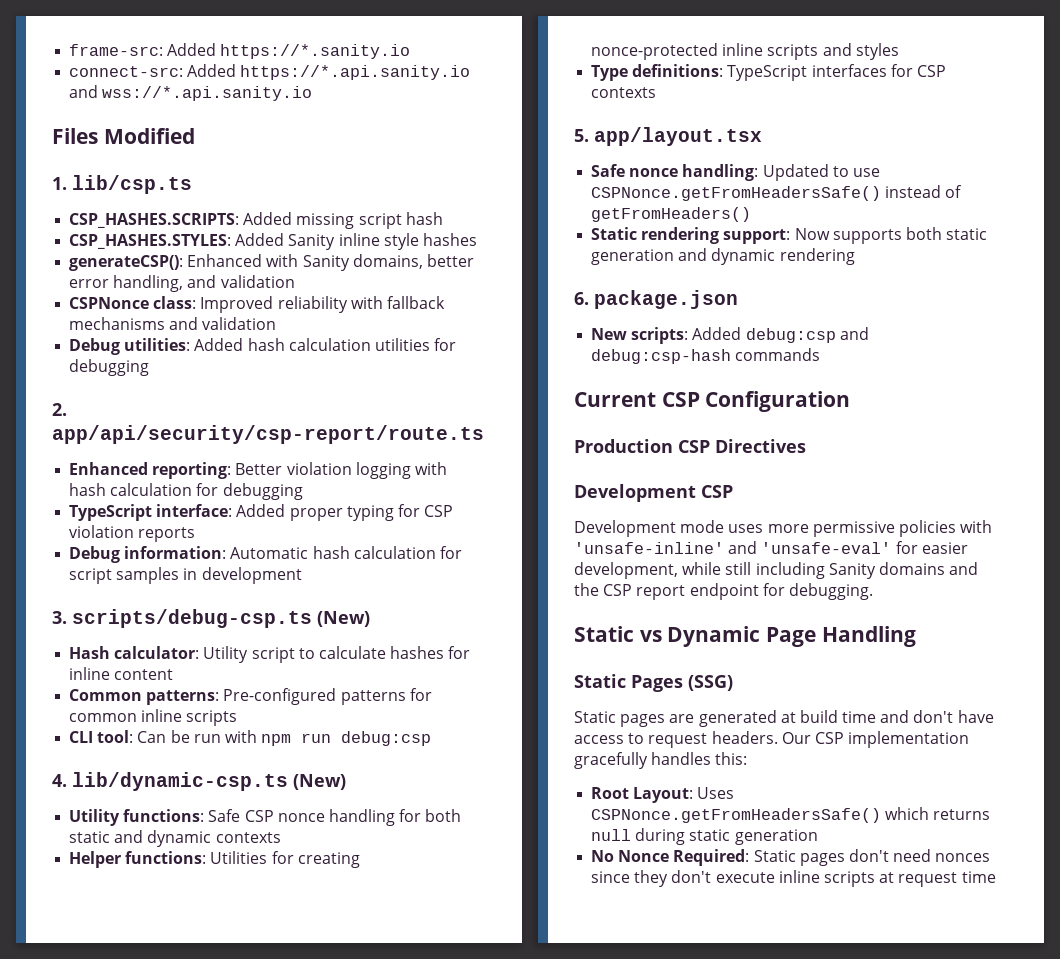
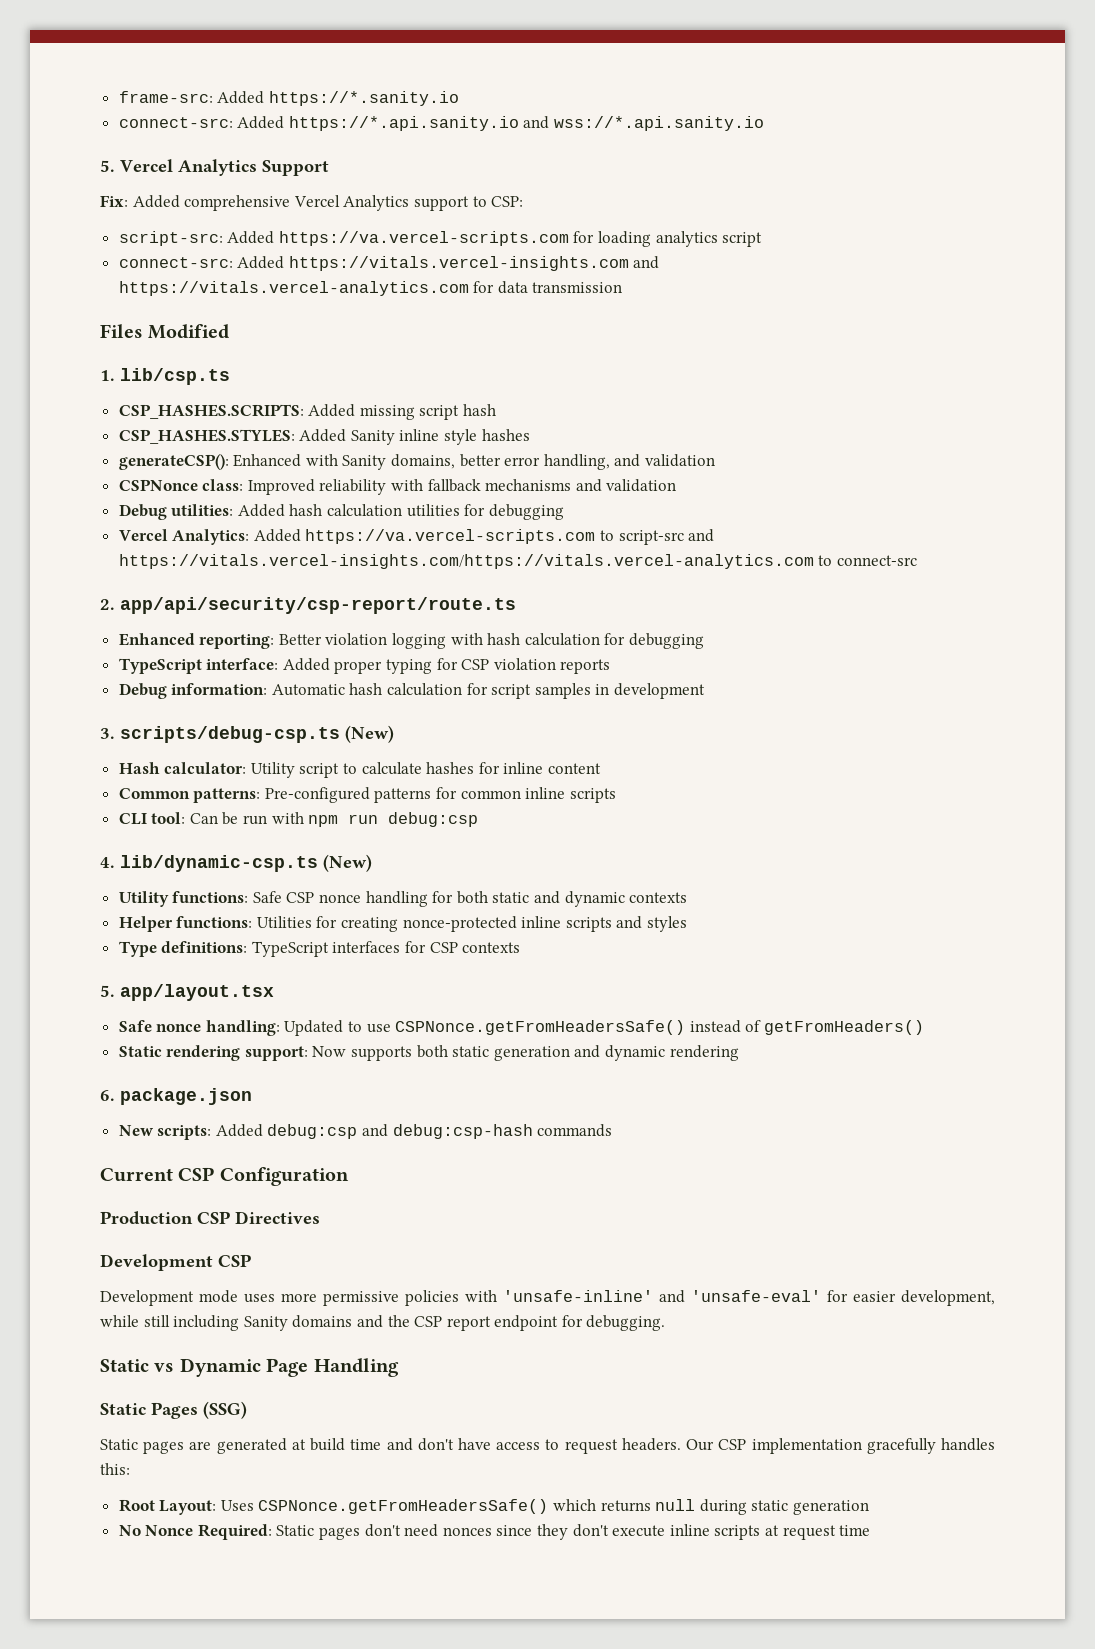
(313, 93) none -> [100,159,329,176] [100,195,524,211] [118,231,763,247] [118,256,660,271] [118,281,623,296] // 5. Vercel Analytics Support // Fix: Added comprehensive Vercel Analytics support to CSP: // script-src: Added https://va.vercel-scripts.com for loading analytics script // connect-src: Added https://vitals.vercel-insights.com and https://vitals.vercel-analytics.com for data transmission
(150, 367) none -> [118,529,715,545] [118,554,917,569] // Vercel Analytics: Added https://va.vercel-scripts.com to script-src and https://vitals.vercel-insights.com/https://vitals.vercel-analytics.com to connect-src

